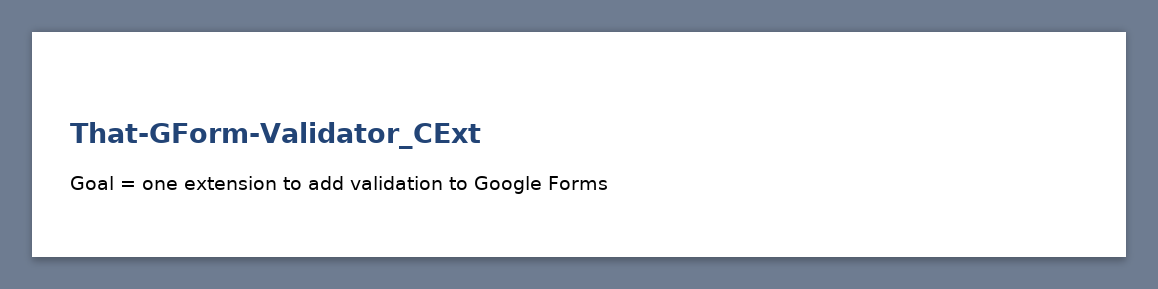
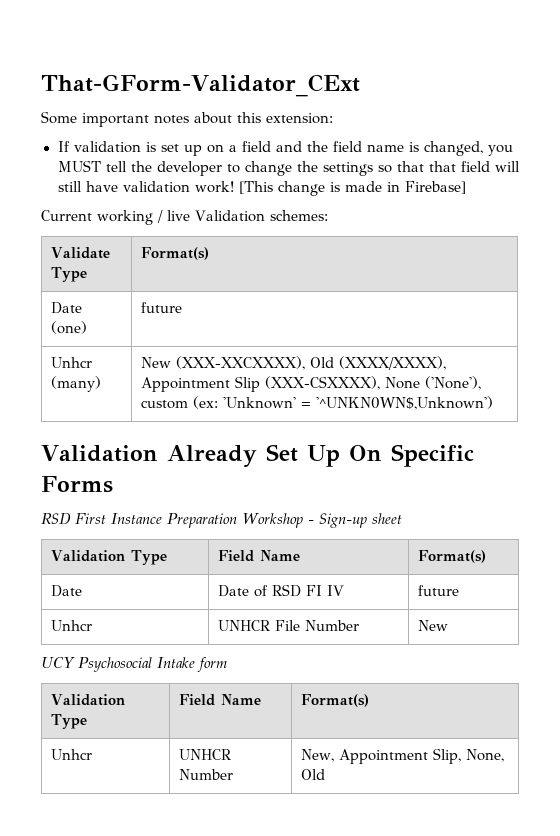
[70,176,608,194] Goal = one extension to add validation to Google Forms -> [41,111,333,127] [57,141,513,156] [57,160,520,176] [57,181,466,196] [41,210,328,225] [51,247,111,259] [51,267,88,282] [141,247,210,260] [51,302,83,314] [51,321,88,334] [141,302,183,313] [51,357,93,368] [51,376,102,392] [141,356,447,370] [141,376,482,392] [141,396,494,410] [41,444,474,467] [41,476,113,493] [41,513,402,528] [51,550,168,565] [218,550,301,562] [418,550,487,563] [51,585,83,597] [218,584,345,597] [418,585,460,596] [51,620,93,631] [218,620,360,631] [418,620,449,631] [41,657,227,672] [51,694,126,706] [51,714,88,729] [179,694,262,706] [301,694,370,707] [51,749,93,760] [179,749,232,760] [179,769,234,780] [301,748,505,764] [301,769,326,780] Some important notes about this extension: // If validation is set up on a field and the field name is changed, you MUST tell the developer to change the settings so that that field will still have validation work! [This change is made in Firebase] // Current working / live Validation schemes: // Validate Type | Format(s) // Date (one) | future // Unhcr (many) | New (XXX-XXCXXXX), Old (XXXX/XXXX), Appointment Slip (XXX-CSXXXX), None ('None'), custom (ex: 'Unknown' = '^UNKN0WN$,Unknown') // Validation Already Set Up On Specific Forms // RSD First Instance Preparation Workshop - Sign-up sheet // Validation Type | Field Name | Format(s) // Date | Date of RSD FI IV | future // Unhcr | UNHCR File Number | New // UCY Psychosocial Intake form // Validation Type | Field Name | Format(s) // Unhcr | UNHCR Number | New, Appointment Slip, None, Old

